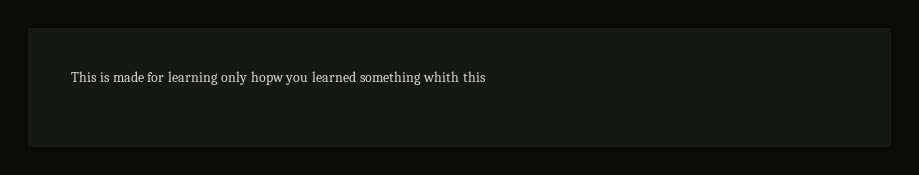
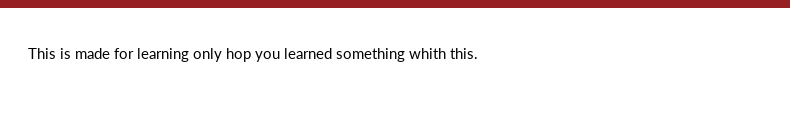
[250,71,284,85] hopw -> [226,48,251,62] hop
[462,71,486,82] this -> [450,48,478,59] this.

